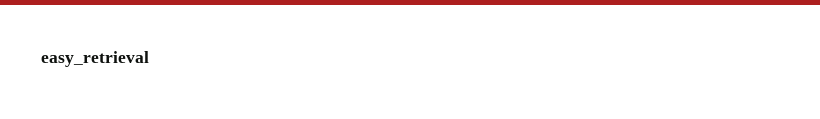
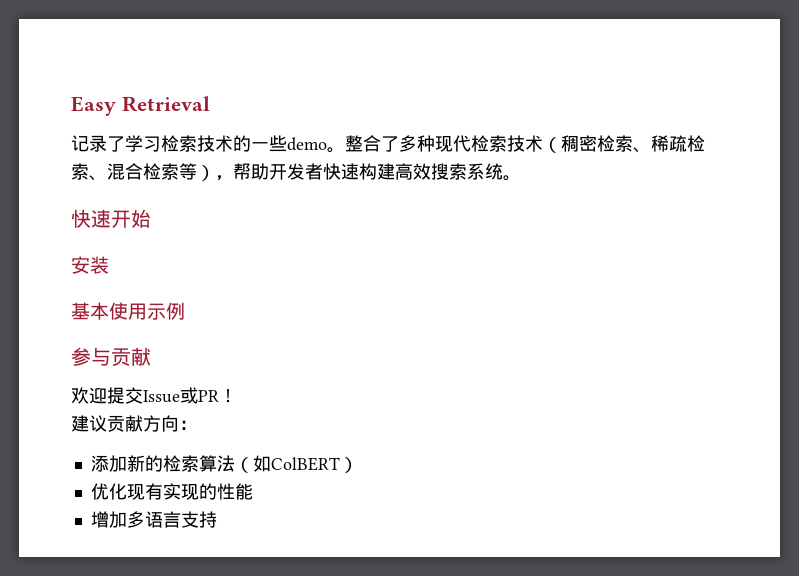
[41,51,149,67] easy_retrieval -> [71,96,210,116] [71,135,705,153] [71,163,521,181] [71,209,151,228] [71,256,109,274] [71,302,185,320] [71,347,151,367] [71,387,237,404] [71,415,197,432] [90,455,358,473] [90,483,253,500] [90,511,217,528] Easy Retrieval // 记录了学习检索技术的一些demo。整合了多种现代检索技术（稠密检索、稀疏检索、混合检索等），帮助开发者快速构建高效搜索系统。 // 快速开始 // 安装 // 基本使用示例 // 参与贡献 // 欢迎提交Issue或PR！ // 建议贡献方向： // 添加新的检索算法（如ColBERT） // 优化现有实现的性能 // 增加多语言支持

